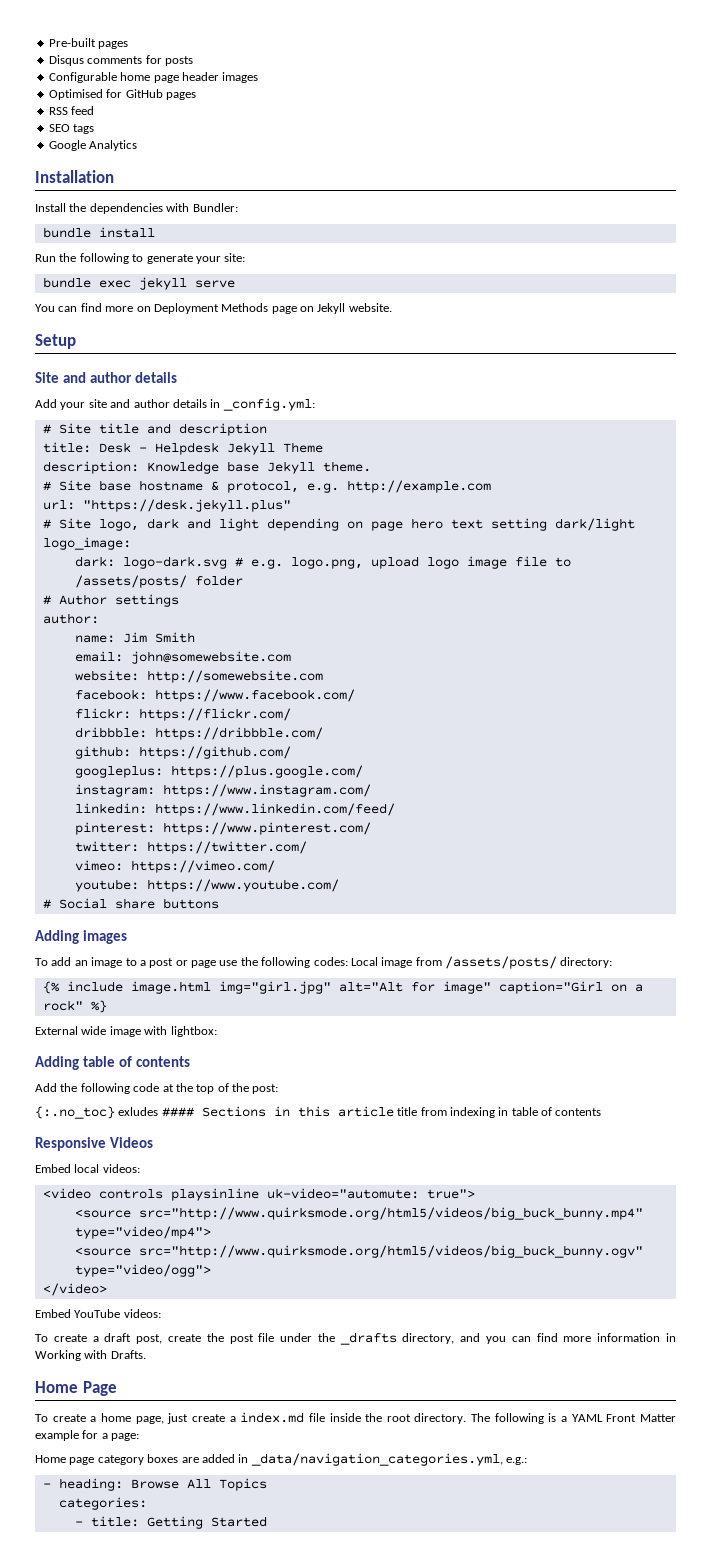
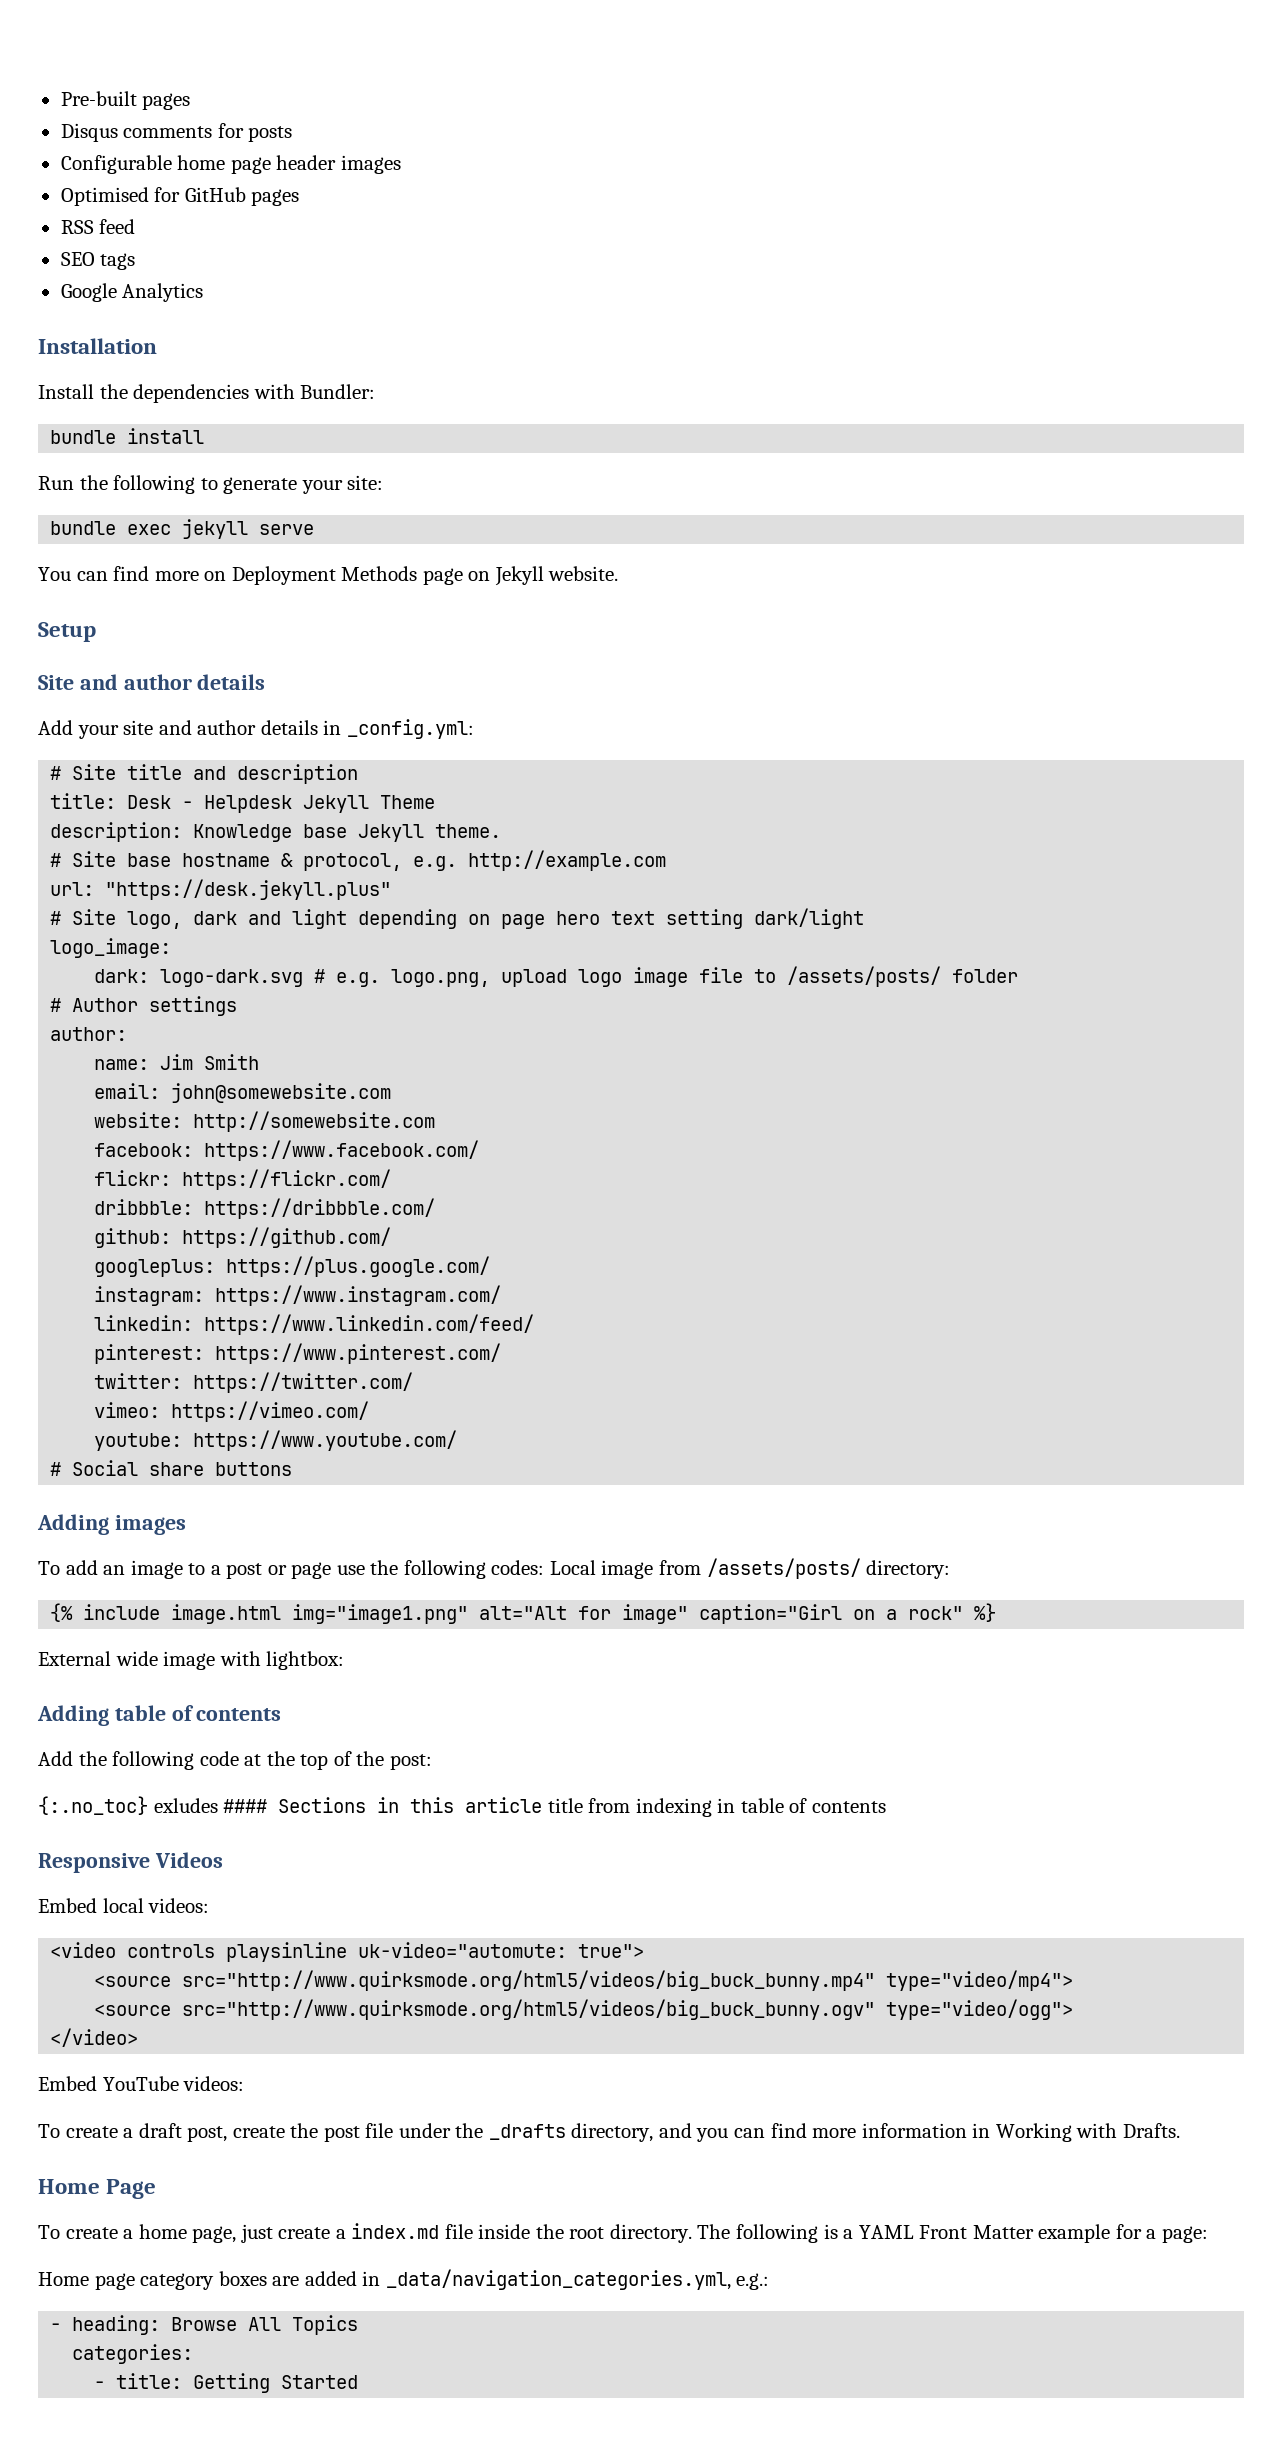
[218,981,331,994] img="girl.jpg" -> [292,1604,469,1624] img="image1.png"

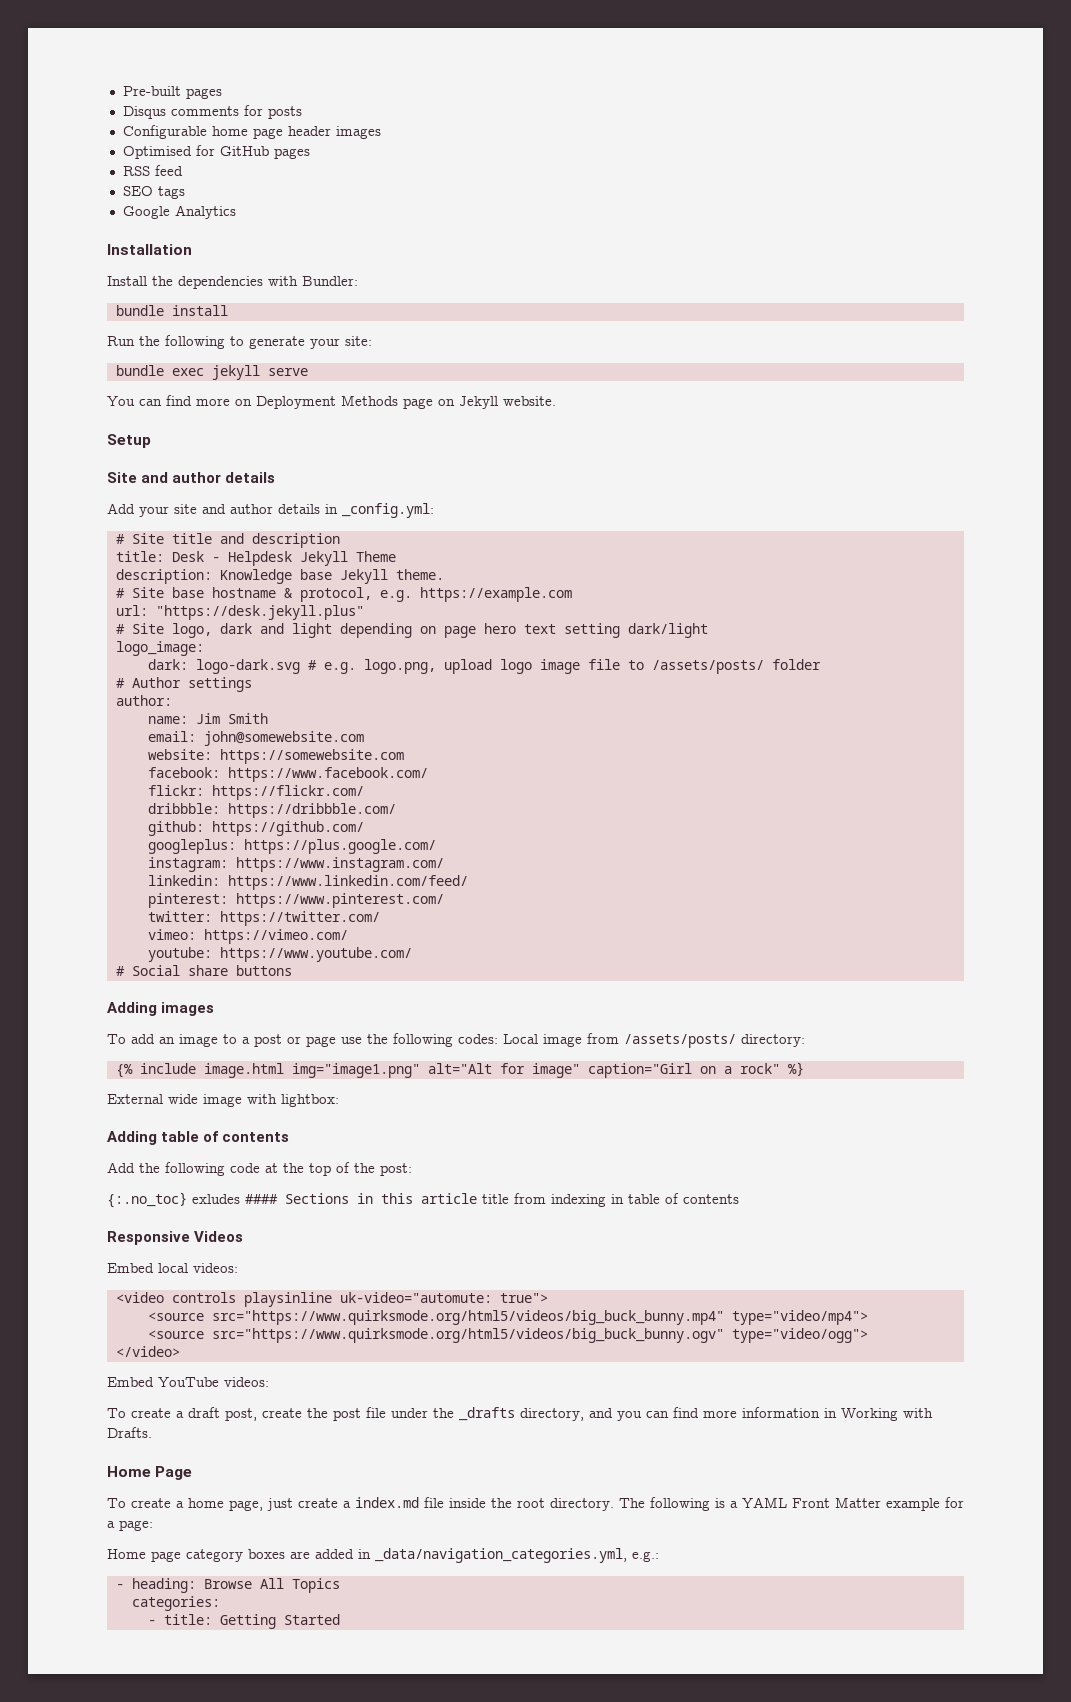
[468,850,667,871] http://example.com -> [419,587,572,602] https://example.com
[193,1111,436,1132] http://somewebsite.com -> [219,749,404,764] https://somewebsite.com
[182,1970,876,1991] src="http://www.quirksmode.org/html5/videos/big_buck_bunny.mp4" -> [211,1310,724,1325] src="https://www.quirksmode.org/html5/videos/big_buck_bunny.mp4"
[182,1999,876,2020] src="http://www.quirksmode.org/html5/videos/big_buck_bunny.ogv" -> [211,1328,724,1343] src="https://www.quirksmode.org/html5/videos/big_buck_bunny.ogv"

